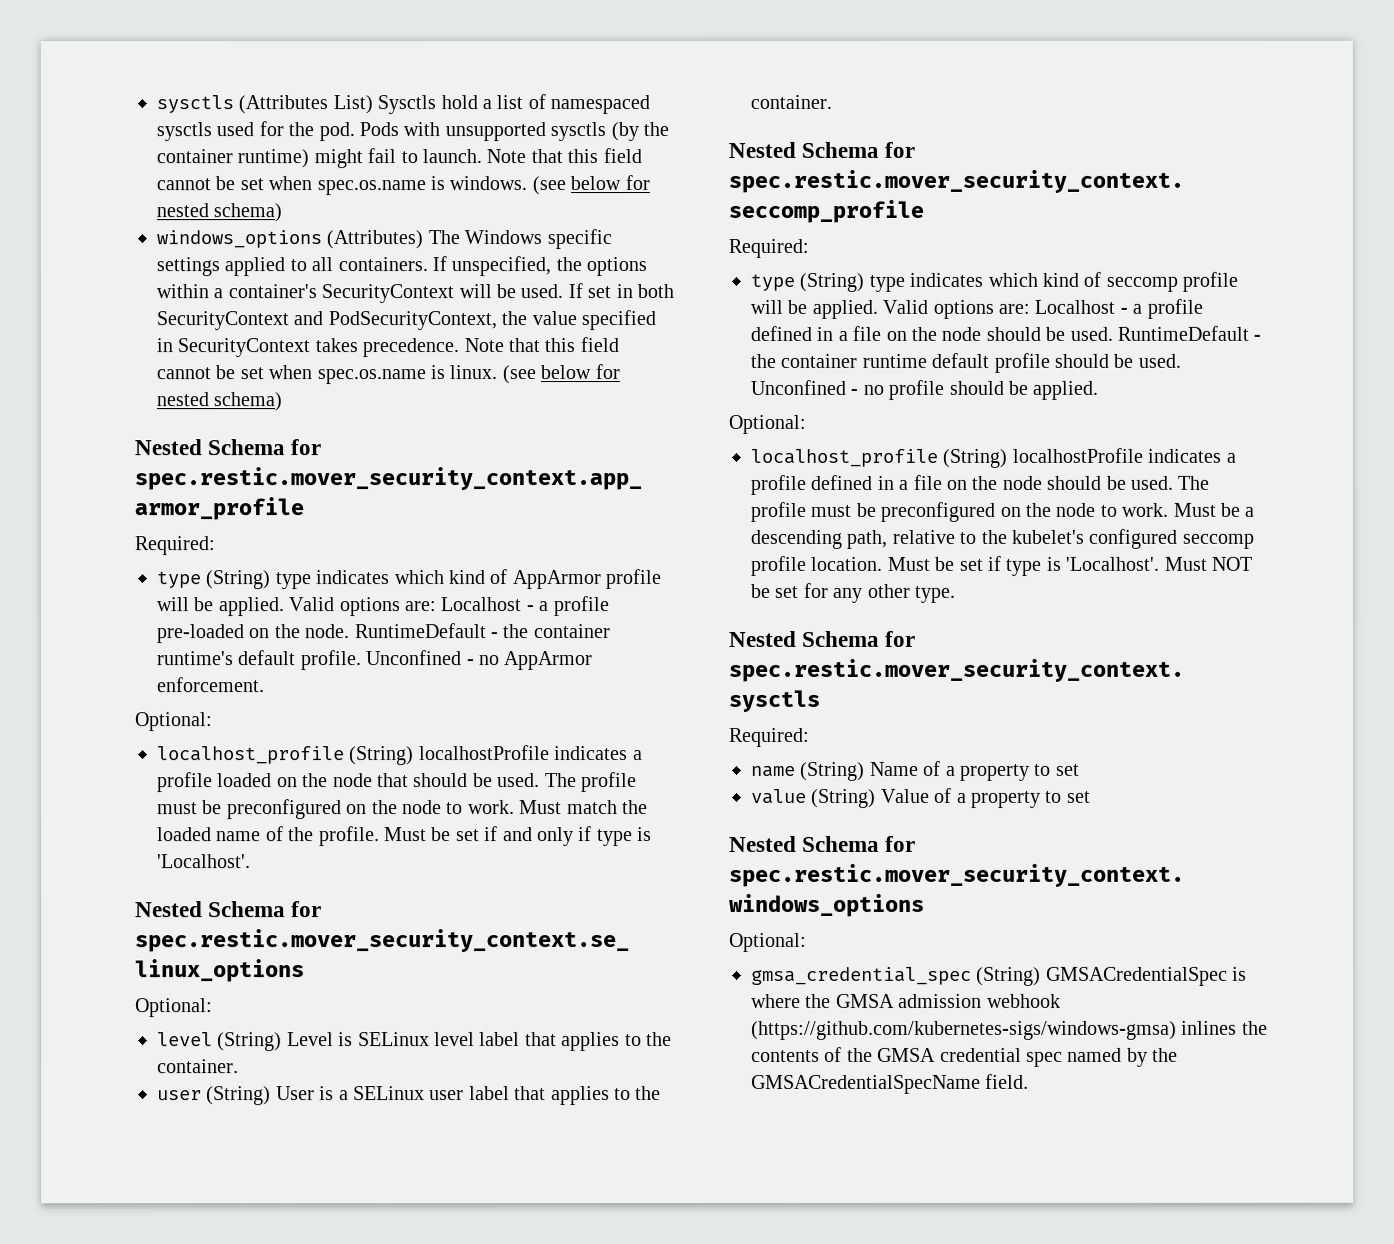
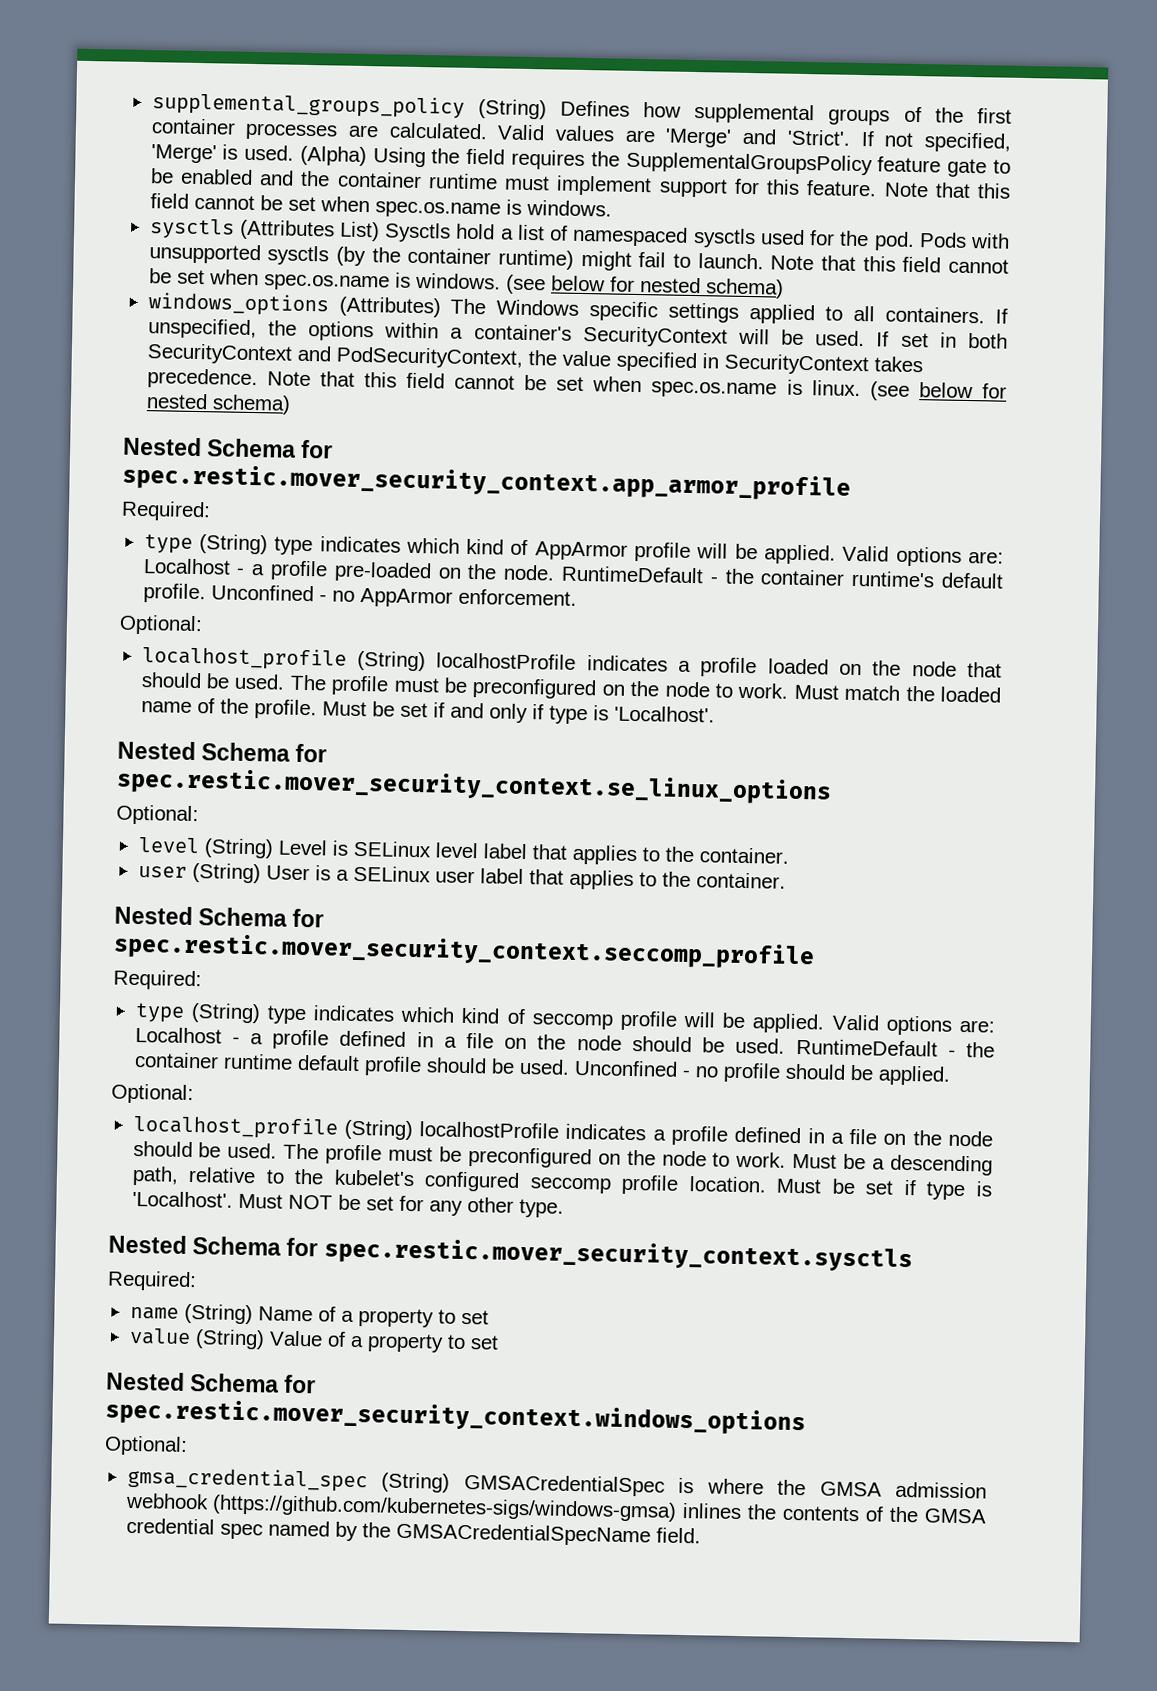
(156, 104) none -> [151,92,1012,126] [150,118,1011,153] [150,144,1012,178] [149,168,1012,199] [149,193,612,219] supplemental_groups_policy (String) Defines how supplemental groups of the first container processes are calculated. Valid values are 'Merge' and 'Strict'. If not specified, 'Merge' is used. (Alpha) Using the field requires the SupplementalGroupsPolicy feature gate to be enabled and the container runtime must implement support for this feature. Note that this field cannot be set when spec.os.name is windows. //

